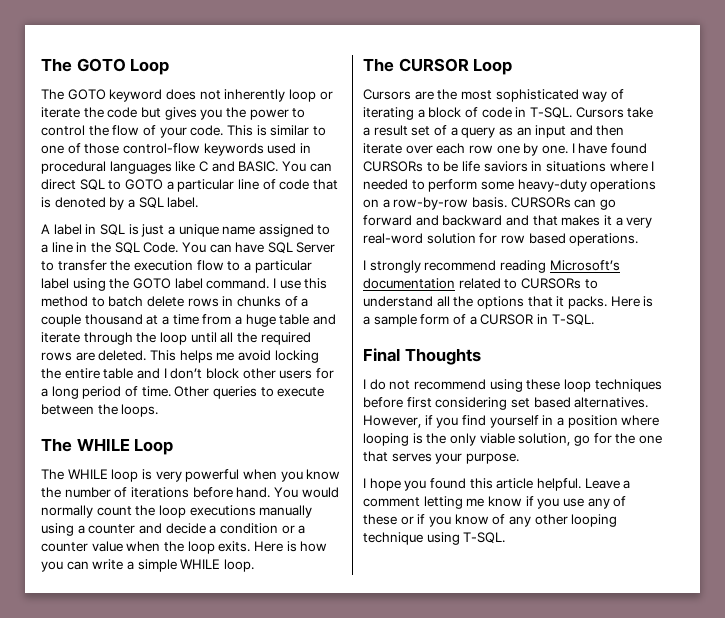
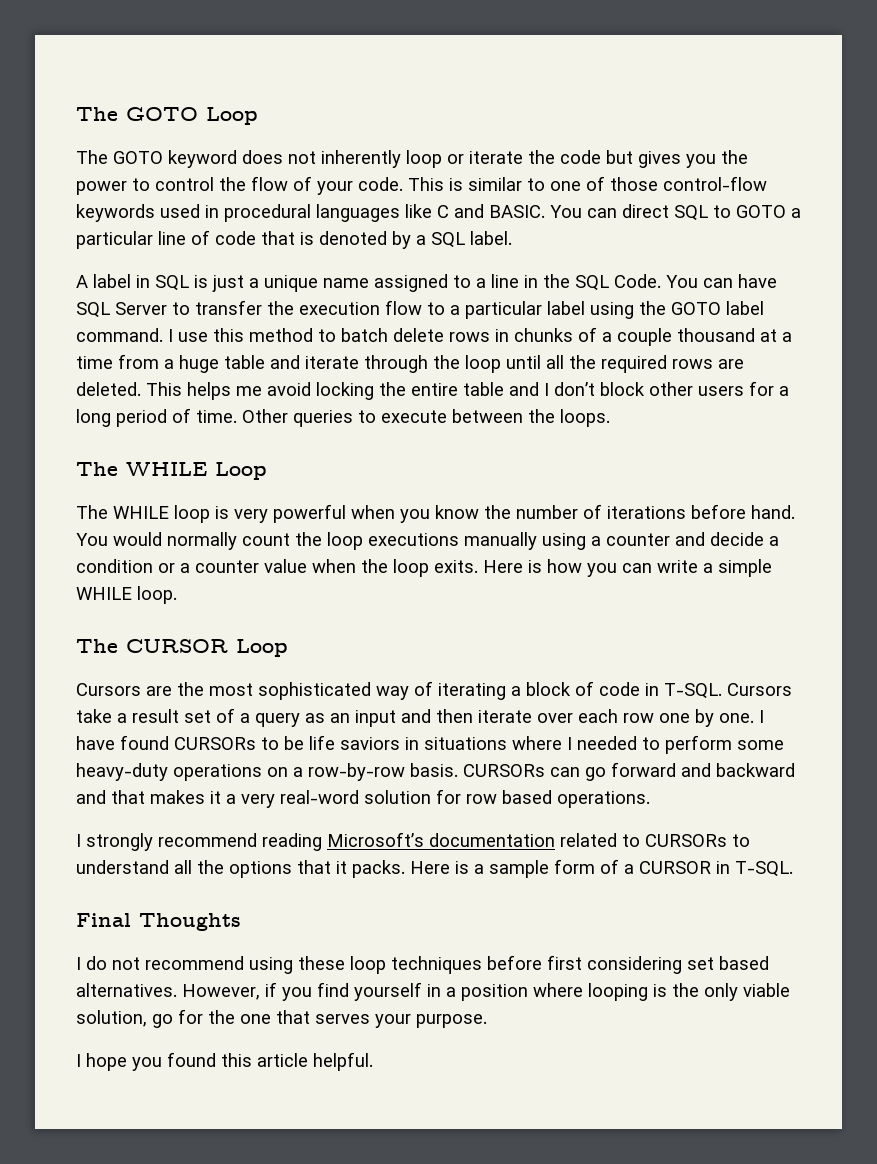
[584,478,631,489] [363,496,627,509] [363,514,618,527] [363,532,506,545] Leave a comment letting me know if you use any of these or if you know of any other looping technique using T-SQL. -> (373, 1061) none

